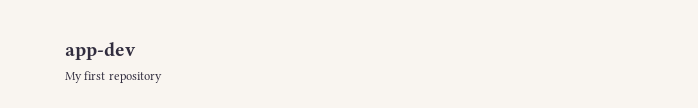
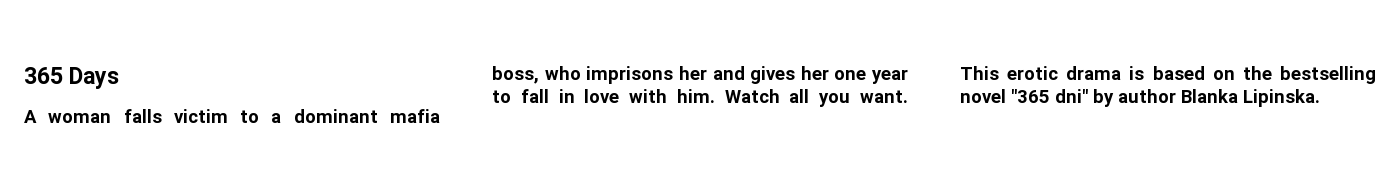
[65,42,136,60] [65,71,162,83] app-dev // My first repository -> [24,67,120,89] [24,109,440,123] [492,66,908,84] [492,89,908,107] [960,66,1376,84] [960,89,1320,107] 365 Days // A woman falls victim to a dominant mafia boss, who imprisons her and gives her one year to fall in love with him. Watch all you want. This erotic drama is based on the bestselling novel "365 dni" by author Blanka Lipinska.

